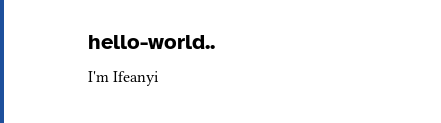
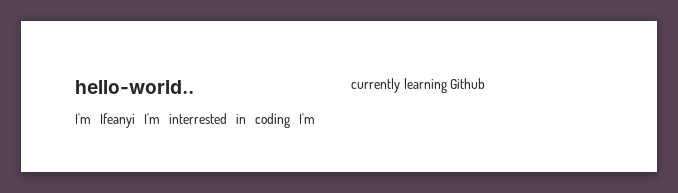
(160, 78) none -> [144,113,315,128] [351,78,486,93] I'm interrested in coding I'm currently learning Github

